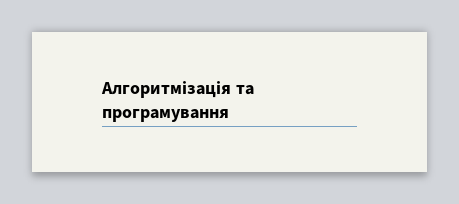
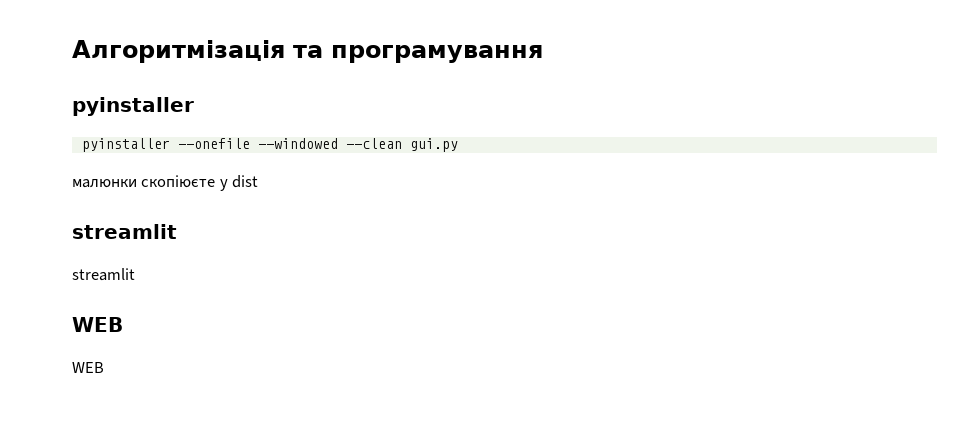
(229, 115) none -> [72,97,194,116] [81,138,458,152] [72,175,259,191] [72,224,177,239] [72,268,135,281] [72,317,123,332] [72,362,104,373] // pyinstaller // pyinstaller --onefile --windowed --clean gui.py // малюнки скопіюєте у dist // streamlit // streamlit // WEB // WEB

